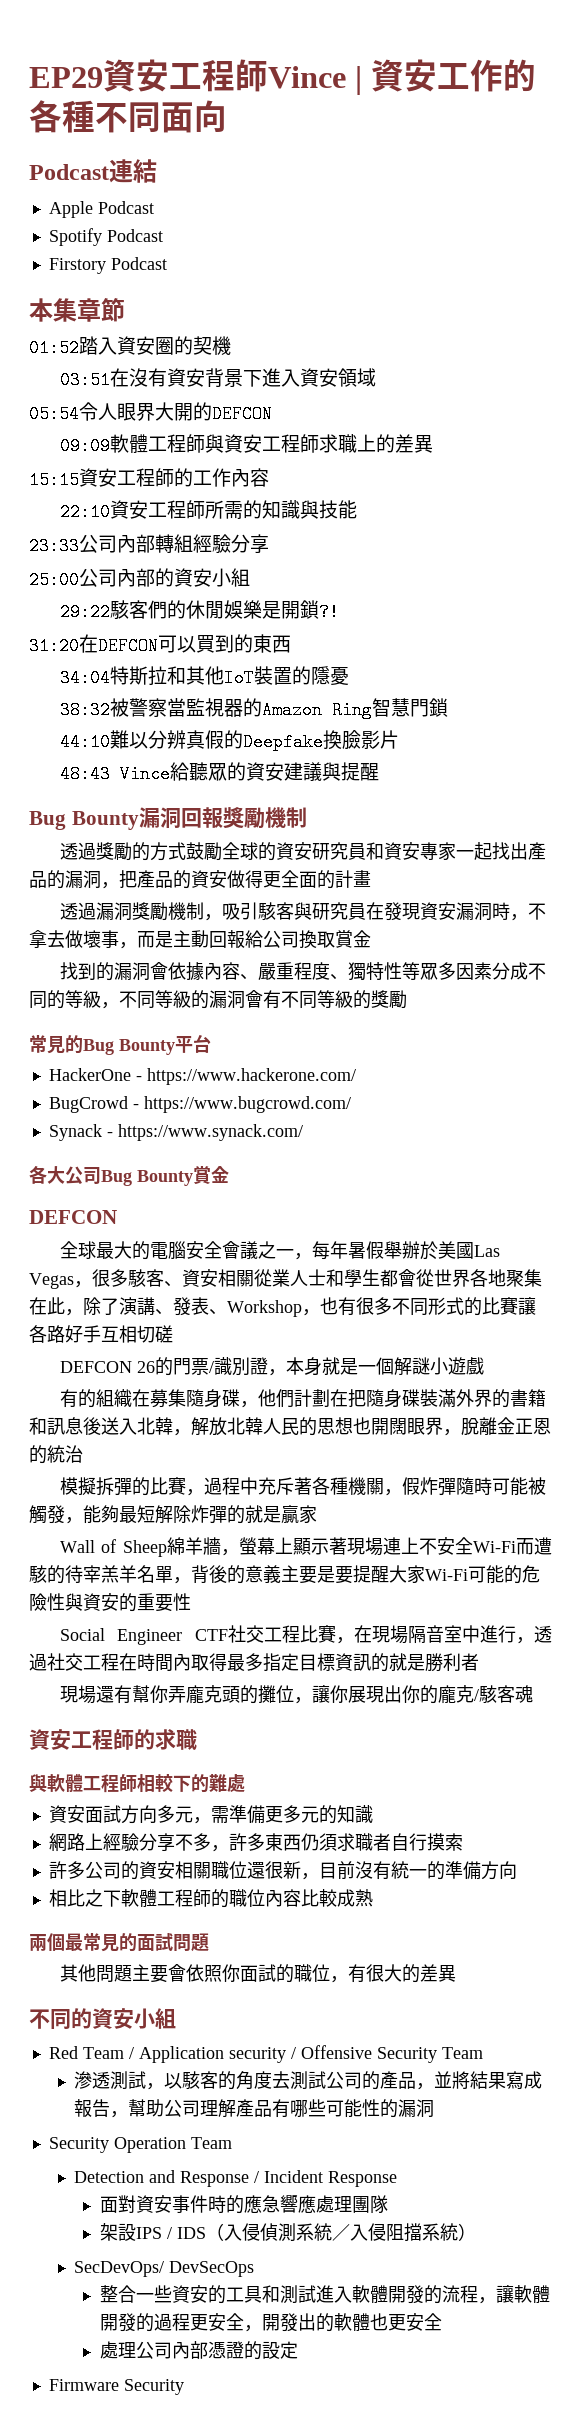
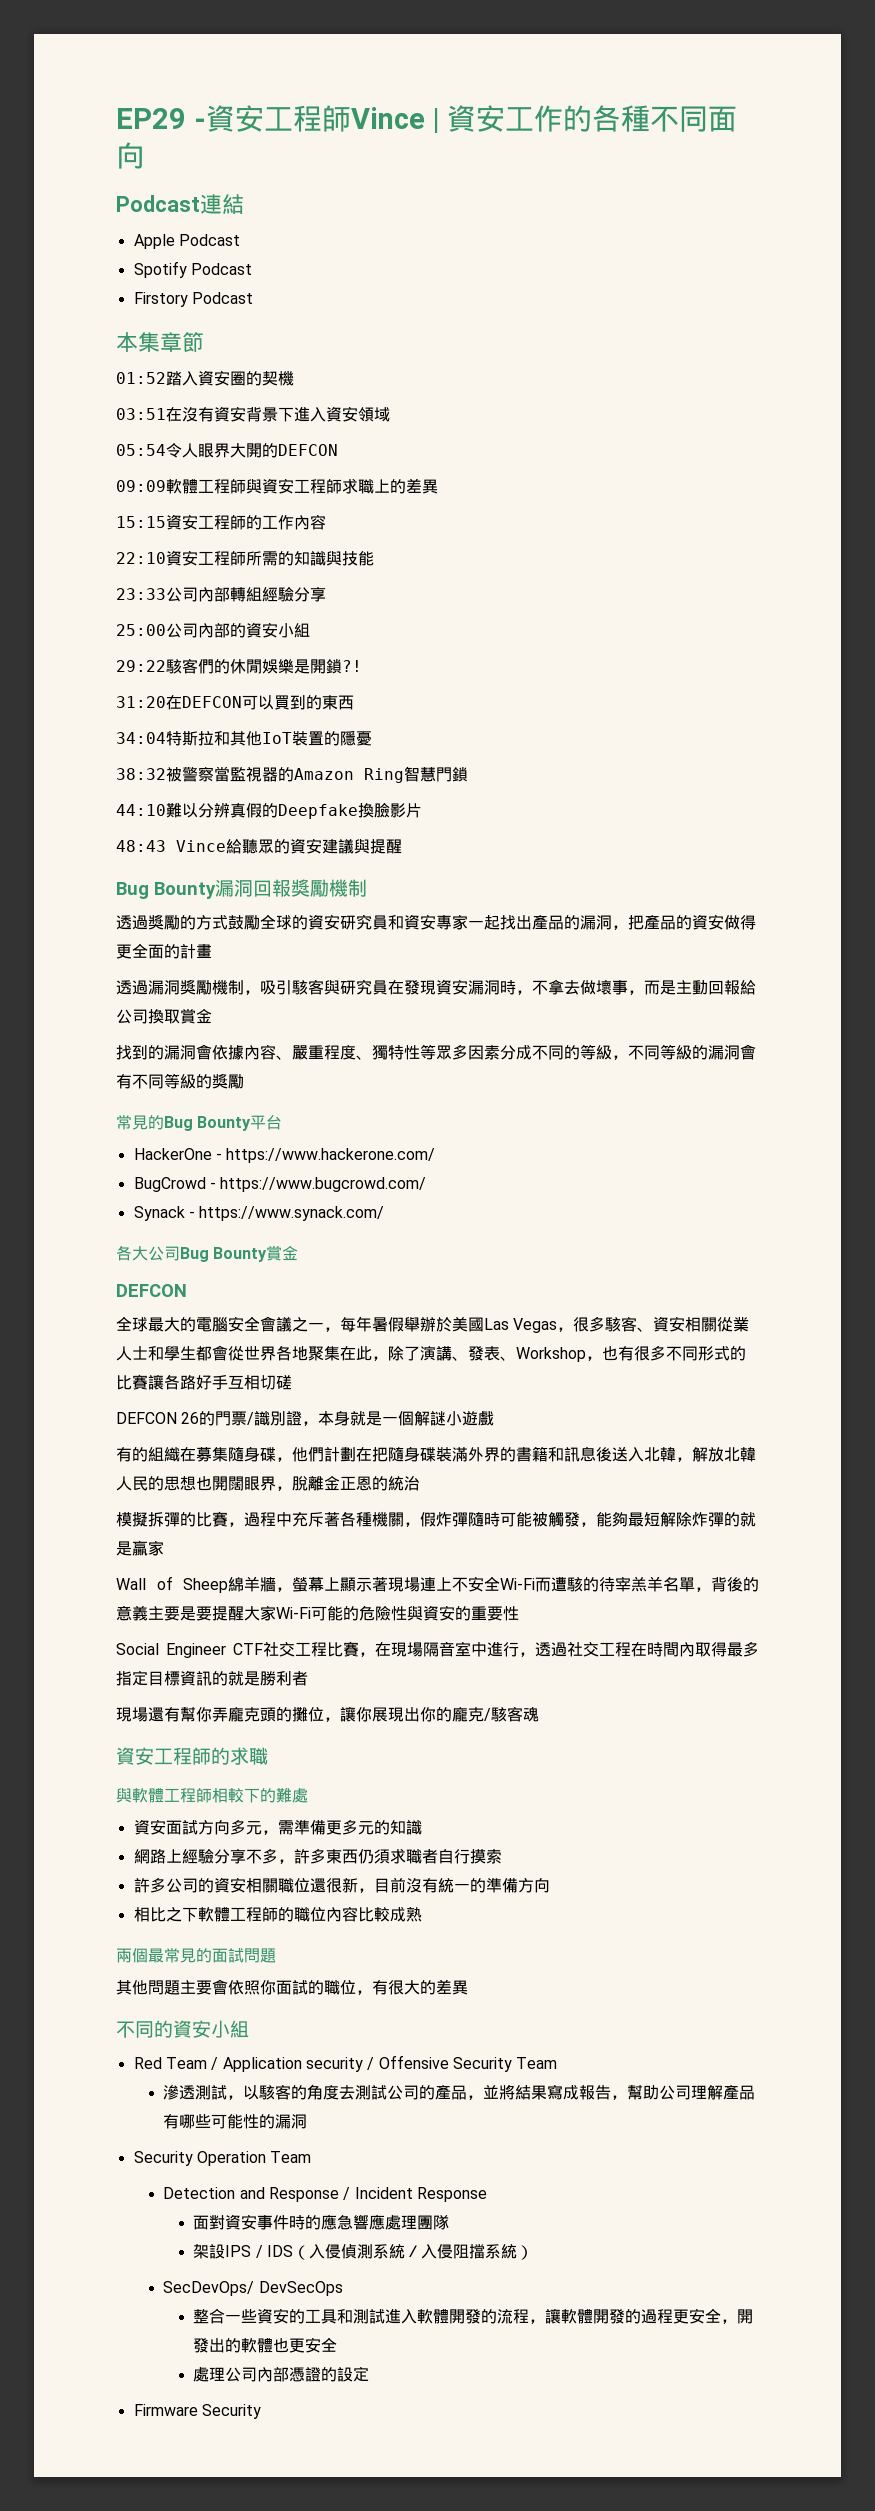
(103, 77) none -> [193,118,206,129] -

